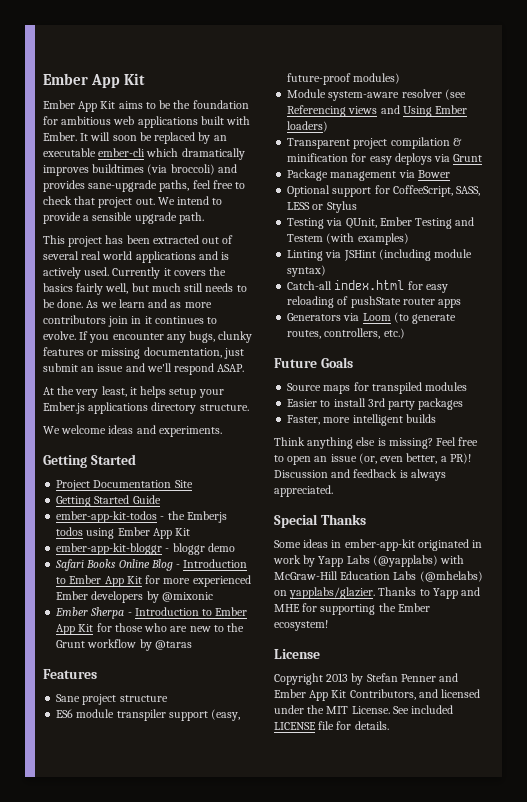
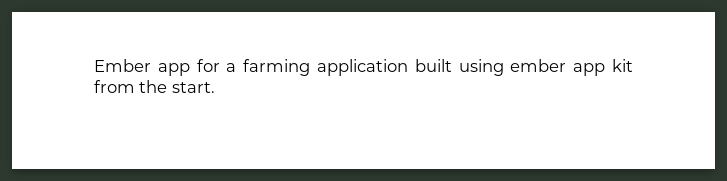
[43,73,146,88] [43,100,249,112] [43,116,251,128] [43,132,227,144] [43,148,245,160] [43,164,237,176] [43,180,246,192] [43,196,223,208] [43,212,204,224] [43,235,234,247] [43,251,230,263] [43,267,227,279] [43,283,247,295] [43,299,212,308] [43,315,218,327] [43,331,253,343] [43,347,244,359] [43,363,245,375] [43,386,224,398] [43,402,249,414] [43,425,222,437] [43,454,136,468] [56,480,193,491] [56,495,161,507] [56,511,227,523] [56,527,191,539] [56,543,235,555] [55,559,248,571] [56,575,251,587] [56,591,213,603] [55,607,248,619] [56,623,245,635] [56,639,192,651] [43,669,97,679] [56,694,168,705] [56,709,241,721] [287,73,401,85] [287,89,466,101] [287,105,468,117] [287,121,329,132] [287,137,462,149] [287,153,483,165] [287,169,450,181] [287,185,481,197] [287,201,357,213] [287,217,475,229] [287,233,409,245] [287,249,473,261] [287,265,327,277] [287,280,448,293] [287,296,462,308] [287,312,457,324] [287,328,405,339] [274,357,353,368] [287,382,468,394] [287,398,464,410] [287,414,436,426] [274,437,479,449] [274,453,471,465] [274,469,446,481] [274,485,333,497] [274,514,366,528] [274,539,483,551] [273,555,465,567] [274,571,483,582] [274,587,481,599] [274,603,430,615] [274,620,328,631] [274,649,320,659] [274,673,459,685] [274,689,481,701] [274,705,454,714] [274,721,389,730] Ember App Kit // Ember App Kit aims to be the foundation for ambitious web applications built with Ember. It will soon be replaced by an executable ember-cli which dramatically improves buildtimes (via broccoli) and provides sane-upgrade paths, feel free to check that project out. We intend to provide a sensible upgrade path. // This project has been extracted out of several real world applications and is actively used. Currently it covers the basics fairly well, but much still needs to be done. As we learn and as more contributors join in it continues to evolve. If you encounter any bugs, clunky features or missing documentation, just submit an issue and we'll respond ASAP. // At the very least, it helps setup your Ember.js applications directory structure. // We welcome ideas and experiments. // Getting Started // Project Documentation Site // Getting Started Guide // ember-app-kit-todos - the Emberjs todos using Ember App Kit // ember-app-kit-bloggr - bloggr demo // Safari Books Online Blog - Introduction to Ember App Kit for more experienced Ember developers by @mixonic // Ember Sherpa - Introduction to Ember App Kit for those who are new to the Grunt workflow by @taras // Features // Sane project structure // ES6 module transpiler support (easy, future-proof modules) // Module system-aware resolver (see Referencing views and Using Ember loaders) // Transparent project compilation & minification for easy deploys via Grunt // Package management via Bower // Optional support for CoffeeScript, SASS, LESS or Stylus // Testing via QUnit, Ember Testing and Testem (with examples) // Linting via JSHint (including module syntax) // Catch-all index.html for easy reloading of pushState router apps // Generators via Loom (to generate routes, controllers, etc.) // Future Goals // Source maps for transpiled modules // Easier to install 3rd party packages // Faster, more intelligent builds // Think anything else is missing? Feel free to open an issue (or, even better, a PR)! Discussion and feedback is always appreciated. // Special Thanks // Some ideas in ember-app-kit originated in work by Yapp Labs (@yapplabs) with McGraw-Hill Education Labs (@mhelabs) on yapplabs/glazier. Thanks to Yapp and MHE for supporting the Ember ecosystem! // License // Copyright 2013 by Stefan Penner and Ember App Kit Contributors, and licensed under the MIT License. See included LICENSE file for details. -> [94,59,634,76] [94,80,215,93] Ember app for a farming application built using ember app kit from the start.

